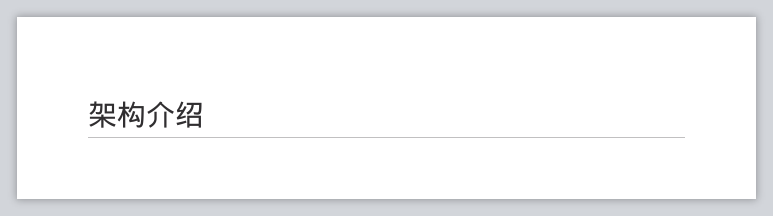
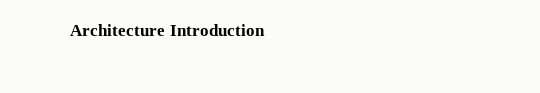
[88,101,204,128] 架构介绍 -> [70,24,265,36] Architecture Introduction

